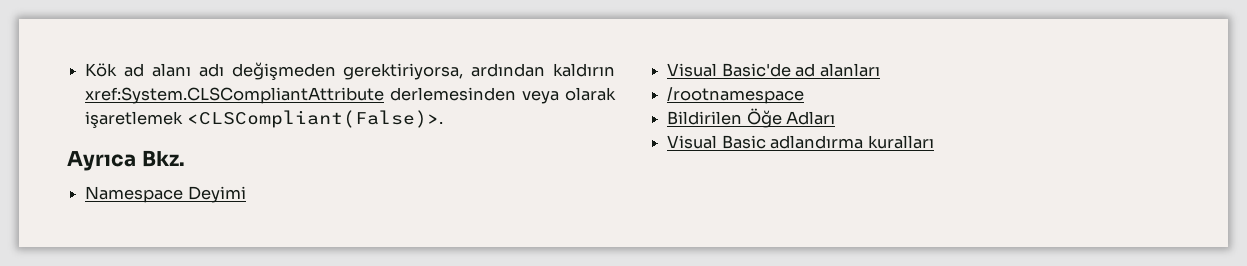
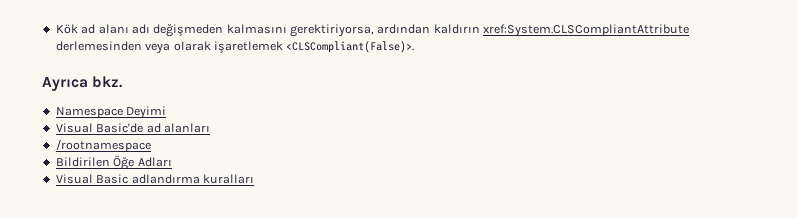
(336, 71) none -> [226,24,287,34] kalmasını
[141,150,185,167] Bkz. -> [92,76,123,88] bkz.

